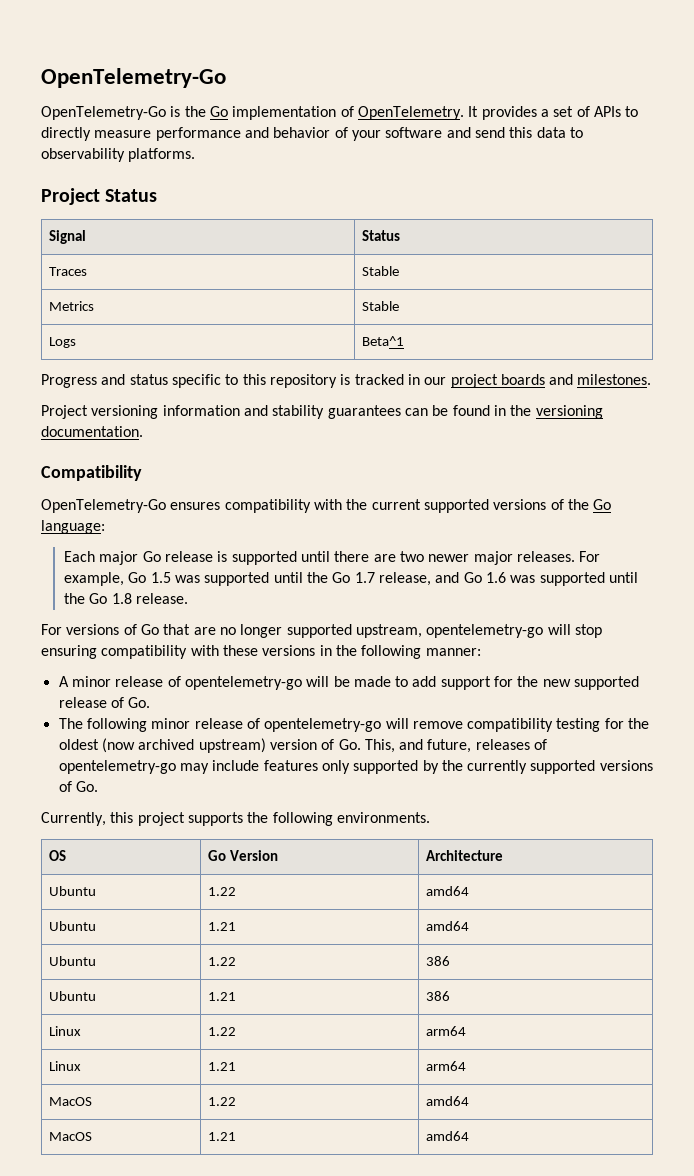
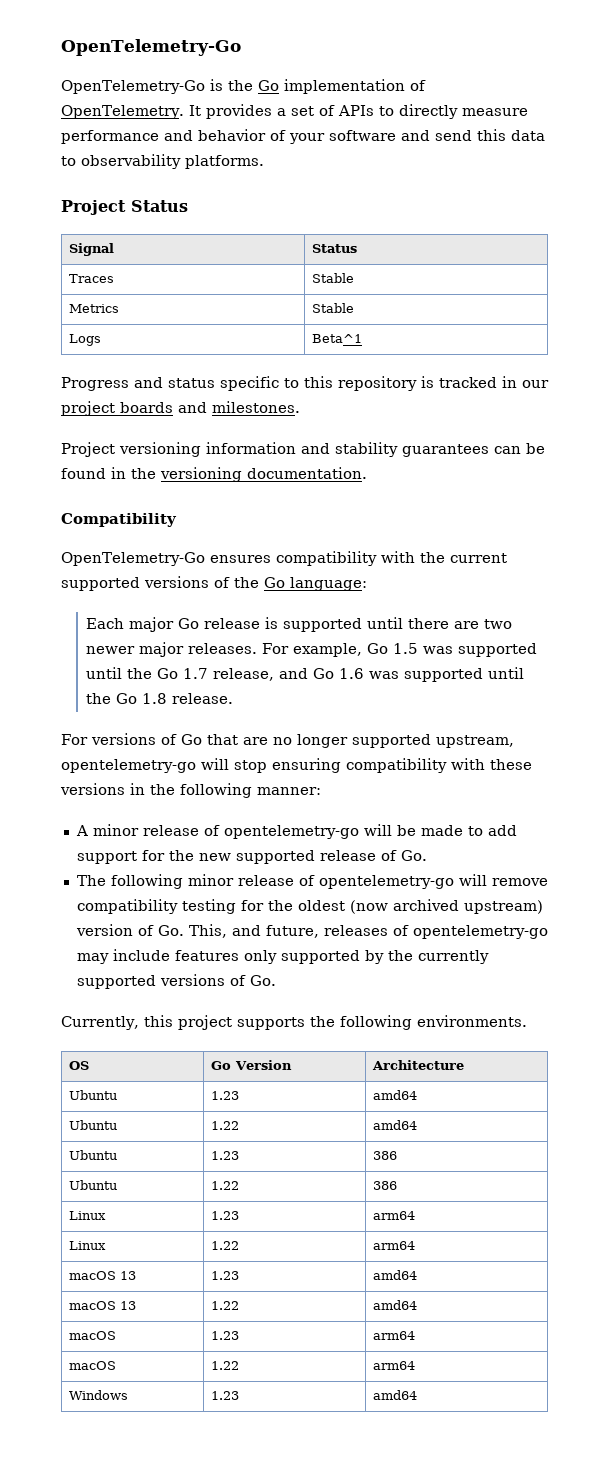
[208,887,237,896] [426,886,470,896] [49,921,97,931] [208,922,237,931] 1.22 | amd64 // Ubuntu | 1.21 -> [210,1091,239,1100] 1.23
(237, 961) none -> [372,1120,417,1130] [68,1150,117,1160] [210,1151,239,1160] | amd64 // Ubuntu | 1.23
[208,992,237,1001] [426,991,451,1001] 1.21 | 386 -> [210,1181,239,1190] [372,1181,397,1190] [68,1211,106,1220] [210,1211,239,1220] [372,1211,415,1220] 1.22 | 386 // Linux | 1.23 | arm64
[49,1061,82,1071] [208,1062,237,1071] [426,1061,467,1071] [49,1097,93,1106] [208,1097,237,1106] [426,1096,470,1106] [49,1132,93,1141] [208,1132,237,1141] Linux | 1.21 | arm64 // MacOS | 1.22 | amd64 // MacOS | 1.21 -> [68,1271,136,1280] [210,1271,239,1280] [372,1270,417,1280] [68,1301,136,1310] [210,1301,239,1310] [372,1300,417,1310] [68,1331,116,1340] [210,1331,239,1340] [372,1331,415,1340] [68,1361,116,1370] [210,1361,239,1370] [372,1361,415,1370] [68,1390,128,1400] [210,1391,239,1400] macOS 13 | 1.23 | amd64 // macOS 13 | 1.22 | amd64 // macOS | 1.23 | arm64 // macOS | 1.22 | arm64 // Windows | 1.23

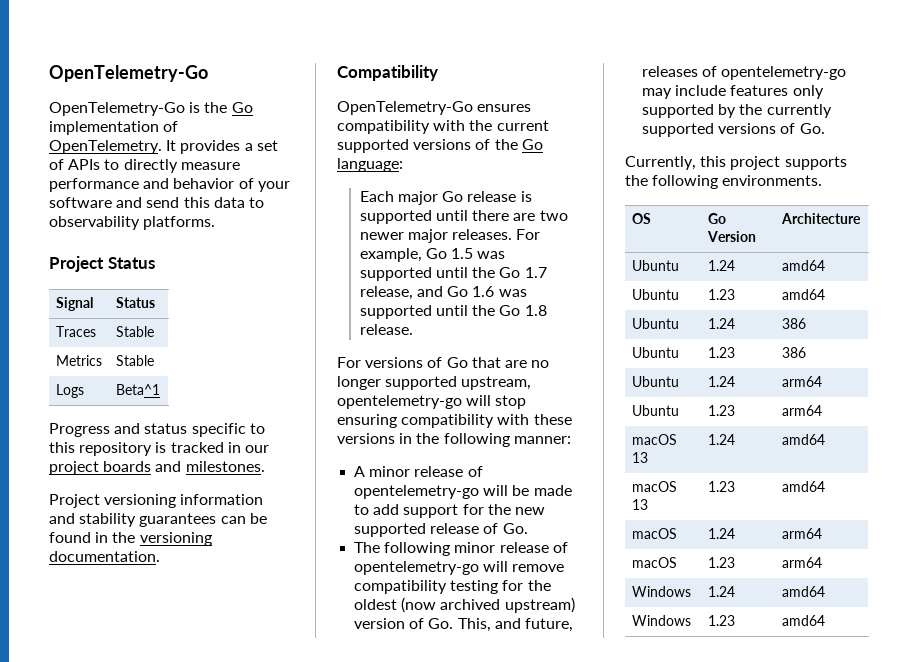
(464, 1065) none -> [631,260,679,271] [707,260,735,271] [781,260,825,271] // Ubuntu | 1.24 | amd64
[210,1121,239,1130] [372,1120,417,1130] 1.22 | amd64 -> [707,318,735,329] [781,318,806,329] 1.24 | 386
[210,1181,239,1190] [372,1181,397,1190] [68,1211,106,1220] [210,1211,239,1220] [372,1211,415,1220] [68,1241,106,1250] [210,1241,239,1250] [372,1241,415,1250] 1.22 | 386 // Linux | 1.23 | arm64 // Linux | 1.22 | arm64 -> [707,376,735,387] [781,376,822,387] [631,405,679,416] [707,405,735,416] [781,405,822,416] [631,434,677,445] [631,452,648,463] [707,434,735,445] [781,434,825,445] 1.24 | arm64 // Ubuntu | 1.23 | arm64 // macOS 13 | 1.24 | amd64
[119,1301,136,1310] [210,1301,239,1310] [372,1300,417,1310] 13 | 1.22 | amd64 -> [707,528,735,539] [781,528,822,539] | 1.24 | arm64
[68,1361,116,1370] [210,1361,239,1370] [372,1361,415,1370] macOS | 1.22 | arm64 -> [631,586,691,597] [707,586,735,597] [781,586,825,597] Windows | 1.24 | amd64

